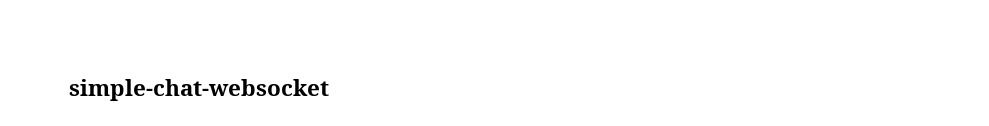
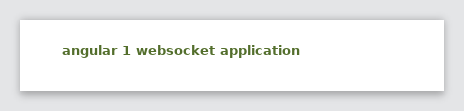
[69,79,329,101] simple-chat-websocket -> [62,45,300,58] angular 1 websocket application

